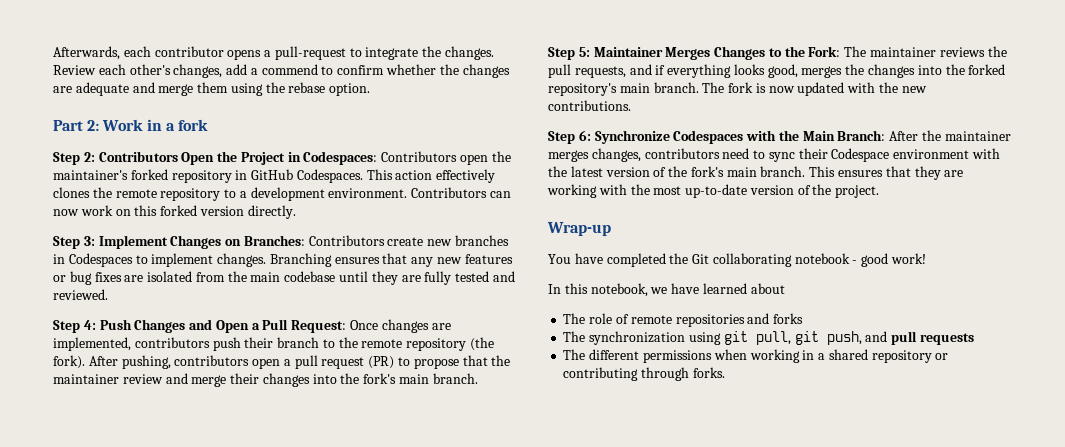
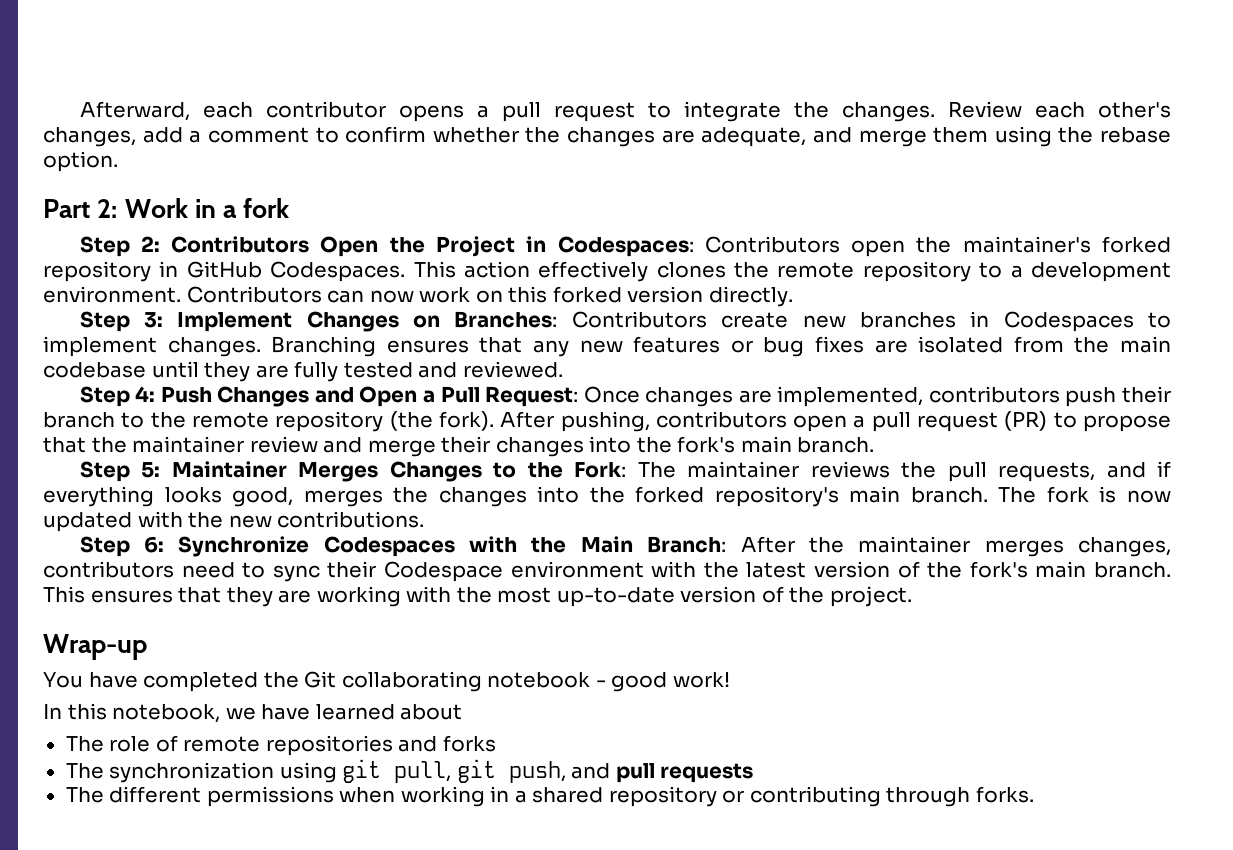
[53,46,120,60] Afterwards, -> [79,101,190,121] Afterward,
[274,46,346,60] pull-request -> [501,102,635,122] pull request
[261,64,318,75] commend -> [207,127,309,143] comment
[75,82,129,96] adequate -> [701,127,807,147] adequate,

